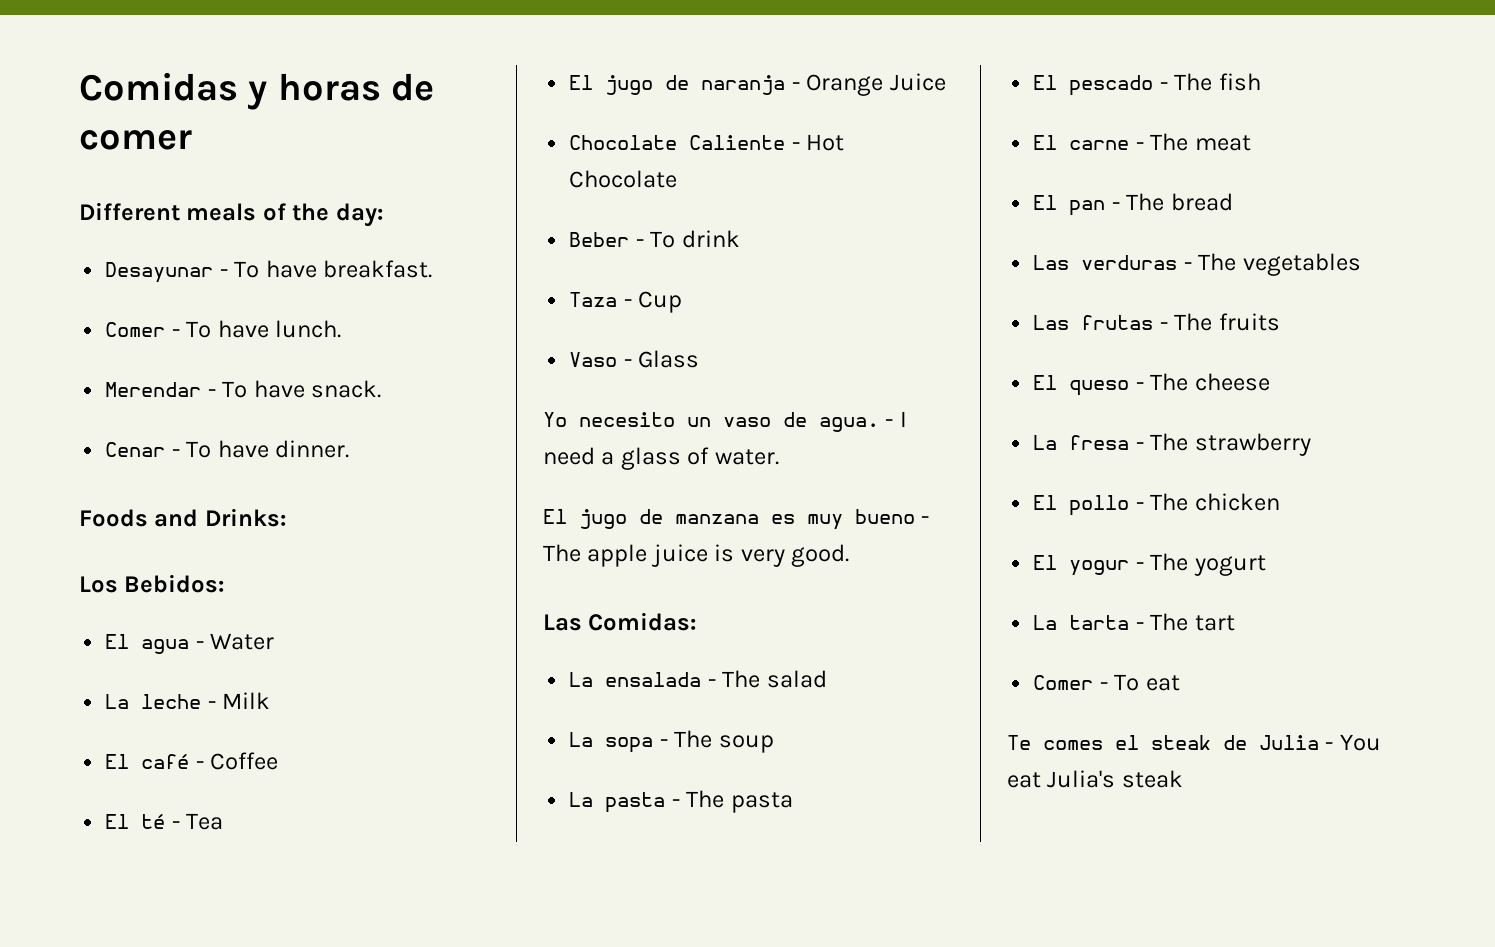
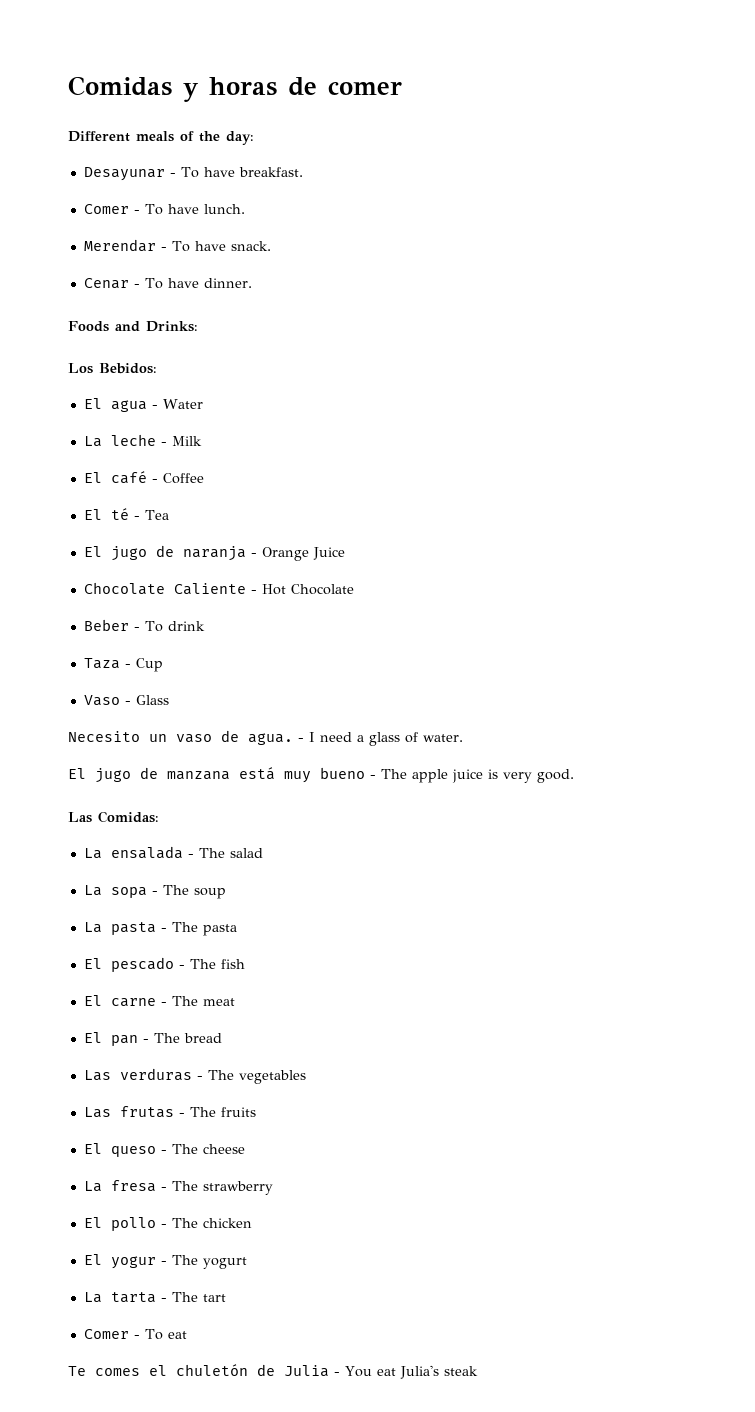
[543,412,675,427] Yo necesito -> [68,731,140,742] Necesito
[771,514,795,524] es -> [239,767,275,780] está
[1151,735,1211,750] steak -> [176,1364,248,1376] chuletón

